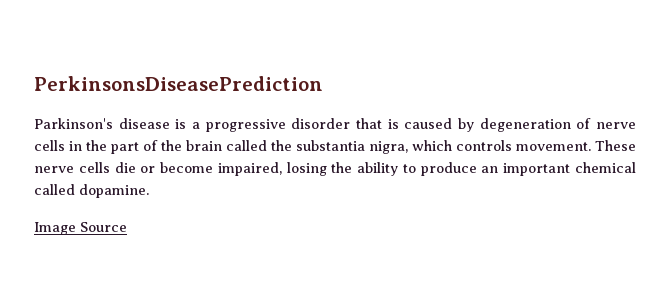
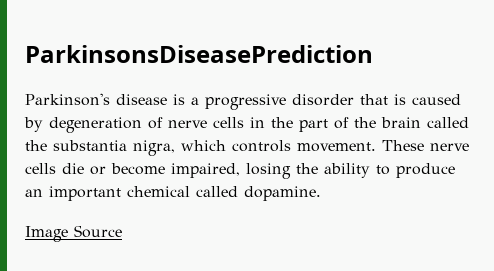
[34,76,323,91] PerkinsonsDiseasePrediction -> [25,45,373,63] ParkinsonsDiseasePrediction

